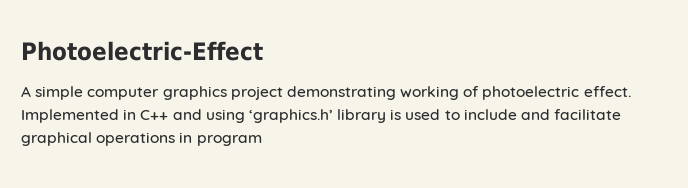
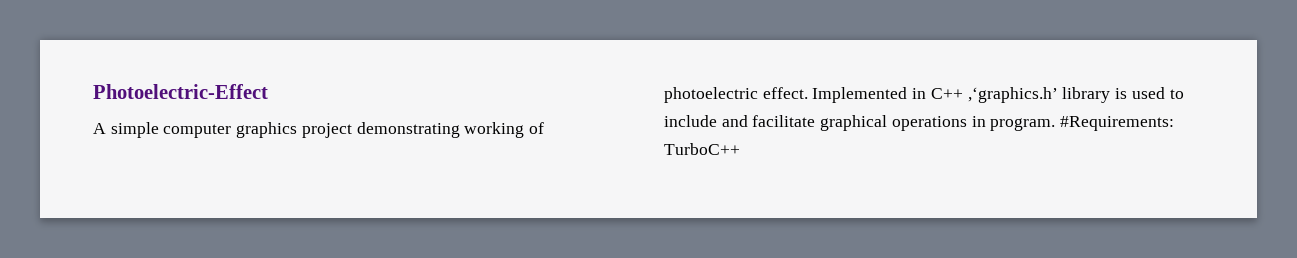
[172,109,333,123] and using ‘graphics.h’ -> [967,87,1058,103] ,‘graphics.h’
[196,135,262,146] program -> [990,116,1175,131] [664,143,740,155] program. #Requirements: TurboC++

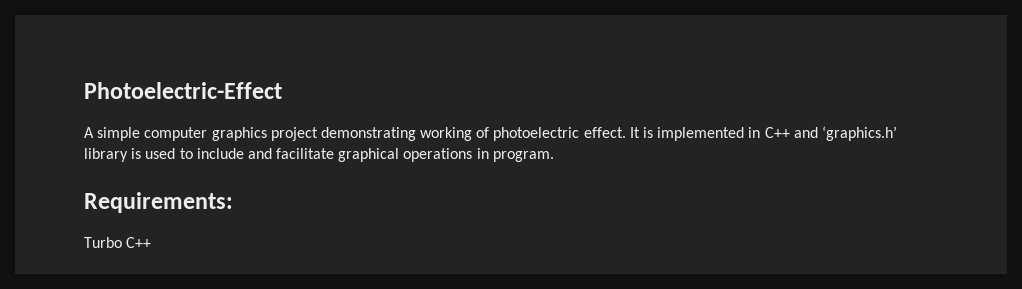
[812,87,1058,103] Implemented in C++ ,‘graphics.h’ -> [629,126,897,141] It is implemented in C++ and ‘graphics.h’
[1060,116,1175,131] [664,143,740,155] #Requirements: TurboC++ -> [84,192,233,213] [84,237,152,248] // Requirements: // Turbo C++

